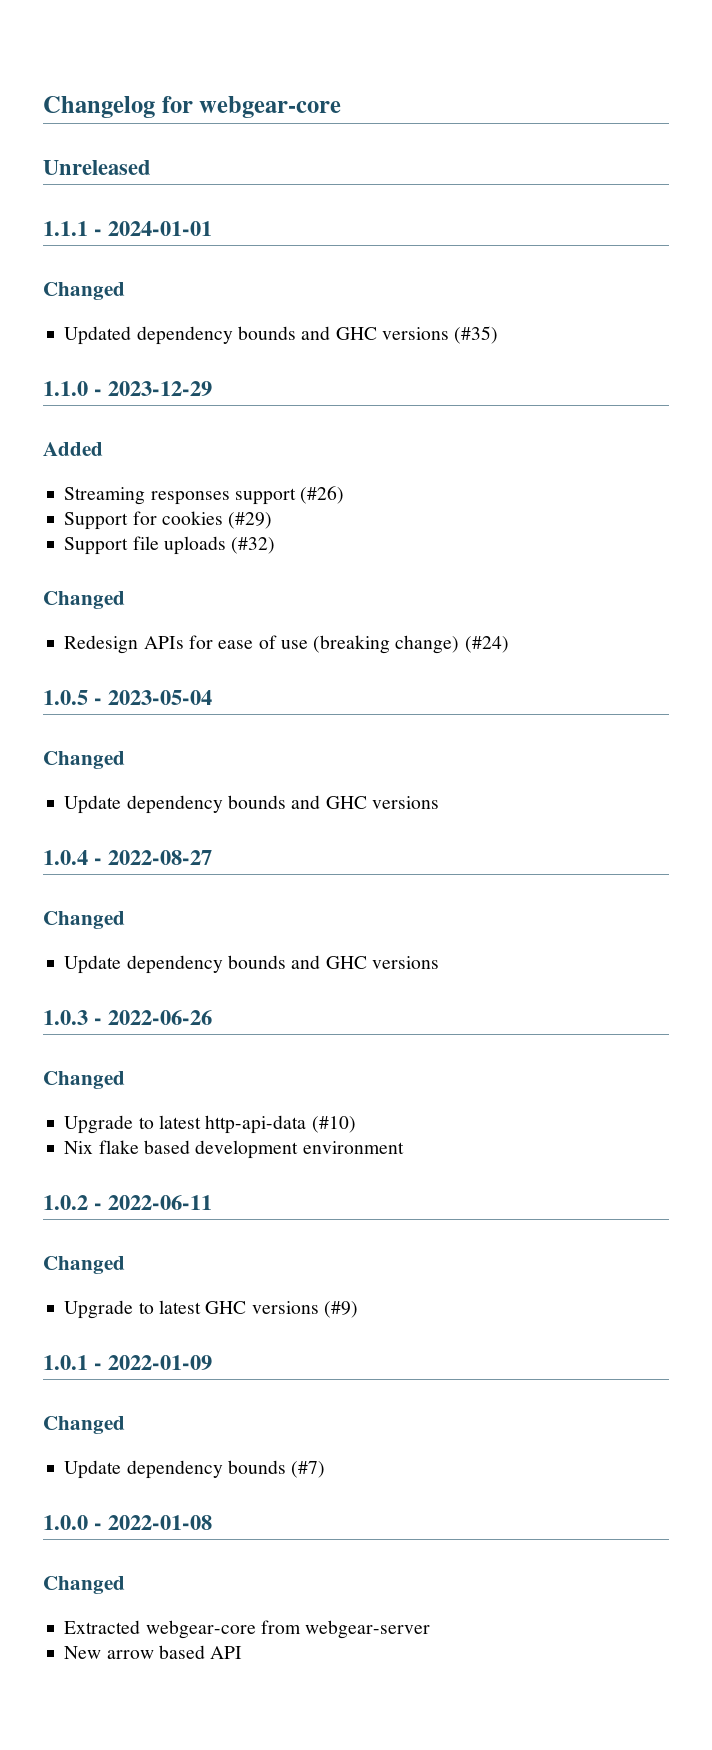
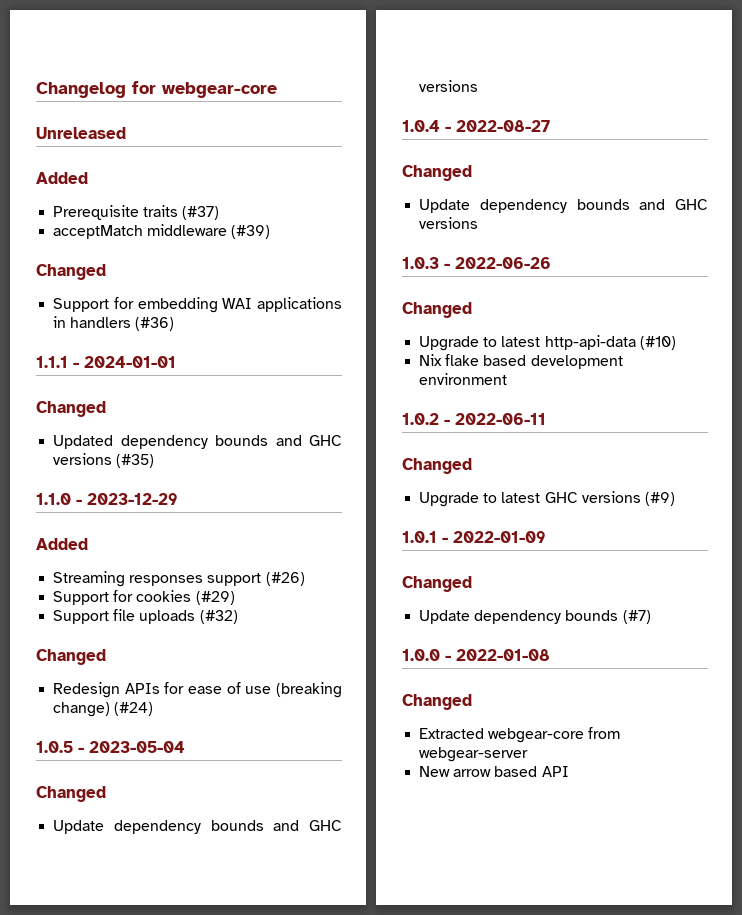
(151, 167) none -> [36,172,88,184] [53,205,220,220] [53,224,271,239] [36,264,106,280] [53,297,342,313] [53,316,175,331] // Added // Prerequisite traits (#37) // acceptMatch middleware (#39) // Changed // Support for embedding WAI applications in handlers (#36)

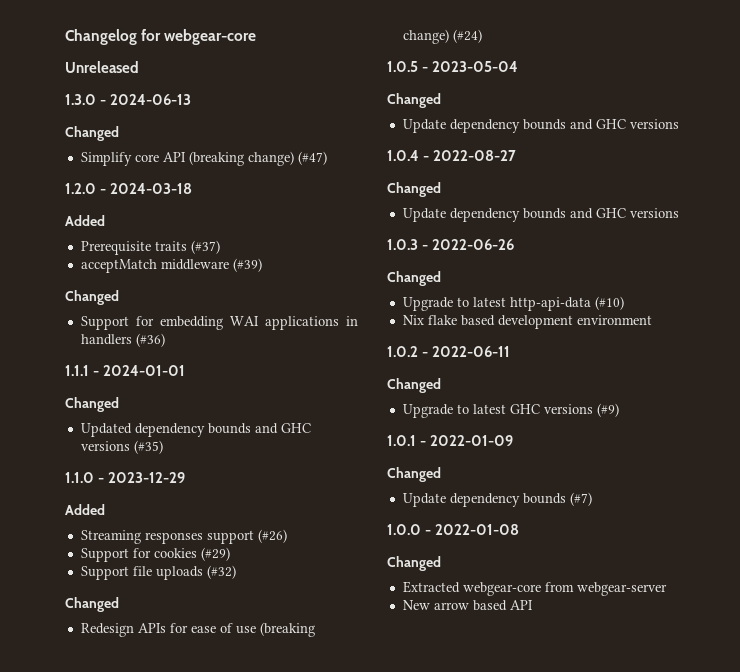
(126, 133) none -> [65,94,192,105] [65,126,119,141] [80,151,327,166] [65,183,193,194] // 1.3.0 - 2024-06-13 // Changed // Simplify core API (breaking change) (#47) // 1.2.0 - 2024-03-18

